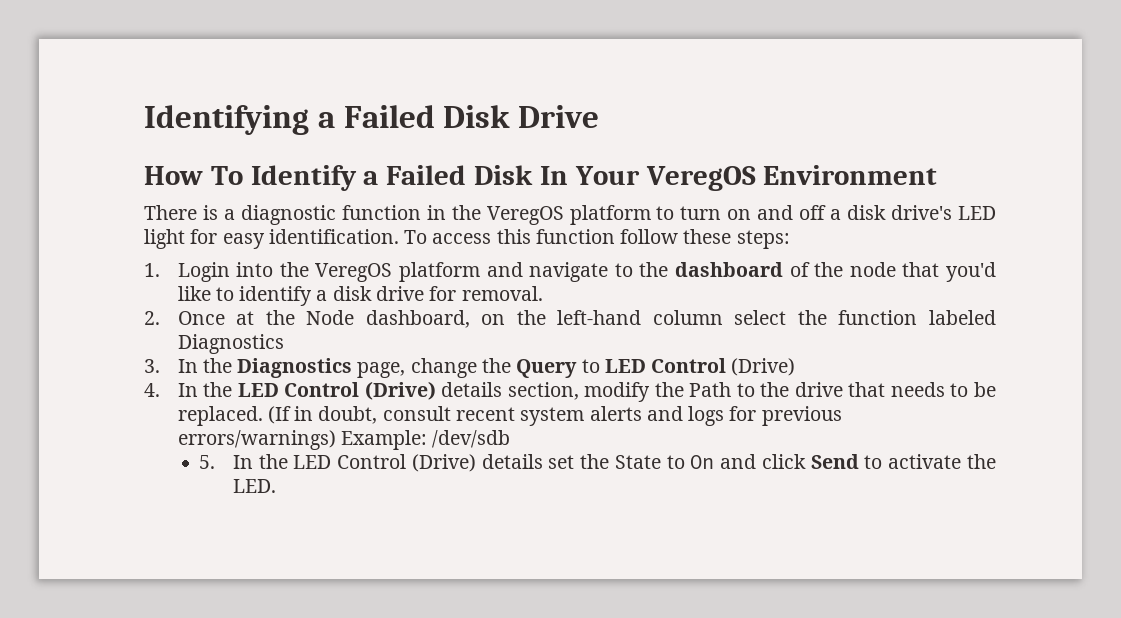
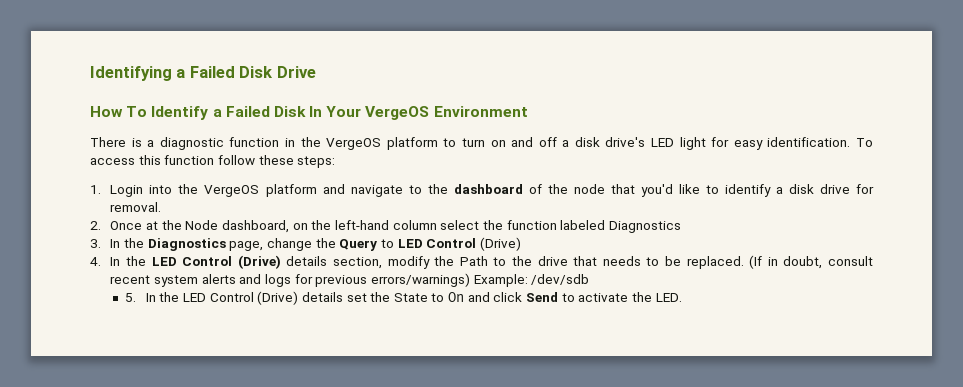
[645,166,756,191] VeregOS -> [365,106,430,120] VergeOS
[486,206,564,225] VeregOS -> [326,138,382,150] VergeOS
[315,263,393,282] VeregOS -> [204,185,260,197] VergeOS

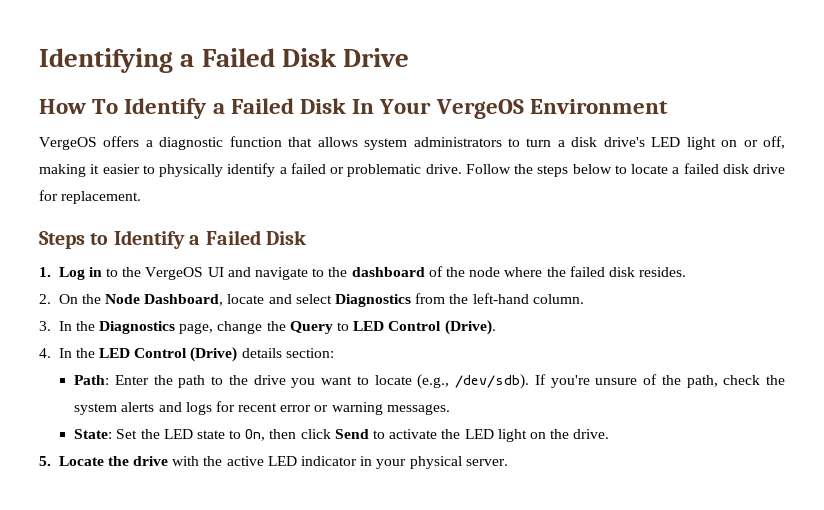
[90,137,142,147] There is -> [39,136,140,150] VergeOS offers
[284,137,557,150] in the VergeOS platform to turn on and off -> [288,137,552,150] that allows system administrators to turn
[711,137,873,150] [90,155,336,168] [90,184,317,197] for easy identification. To access this function follow these steps: // 1. Login into the VergeOS platform -> [721,136,786,149] [39,163,785,177] [39,190,142,204] [39,230,306,249] [39,267,224,280] on or off, making it easier to physically identify a failed or problematic drive. Follow the steps below to locate a failed disk drive for replacement. // Steps to Identify a Failed Disk // 1. Log in to the VergeOS UI
[610,184,874,197] [110,202,162,212] [90,220,681,233] that you'd like to identify a disk drive for removal. // 2. Once at the Node dashboard, on the left-hand column select the function labeled Diagnostics -> [504,266,687,277] [39,293,584,307] where the failed disk resides. // 2. On the Node Dashboard, locate and select Diagnostics from the left-hand column.
[479,237,521,251] (Drive) -> [444,320,496,335] (Drive).
[333,255,873,269] [110,275,151,284] section, modify the Path to the drive that needs to be replaced. (If in doubt, consult recent -> [285,348,334,358] [74,374,785,389] section: // Path: Enter the path to the drive you want to locate (e.g., /dev/sdb). If you're unsure of the path, check the
[315,273,590,287] [125,291,490,305] previous errors/warnings) Example: /dev/sdb // 5. In the LED Control (Drive) details set the State to On and -> [238,402,450,415] [74,429,297,441] recent error or warning messages. // State: Set the LED state to On, then
[655,293,682,302] LED. -> [464,429,610,442] [39,456,508,469] LED light on the drive. // 5. Locate the drive with the active LED indicator in your physical server.

